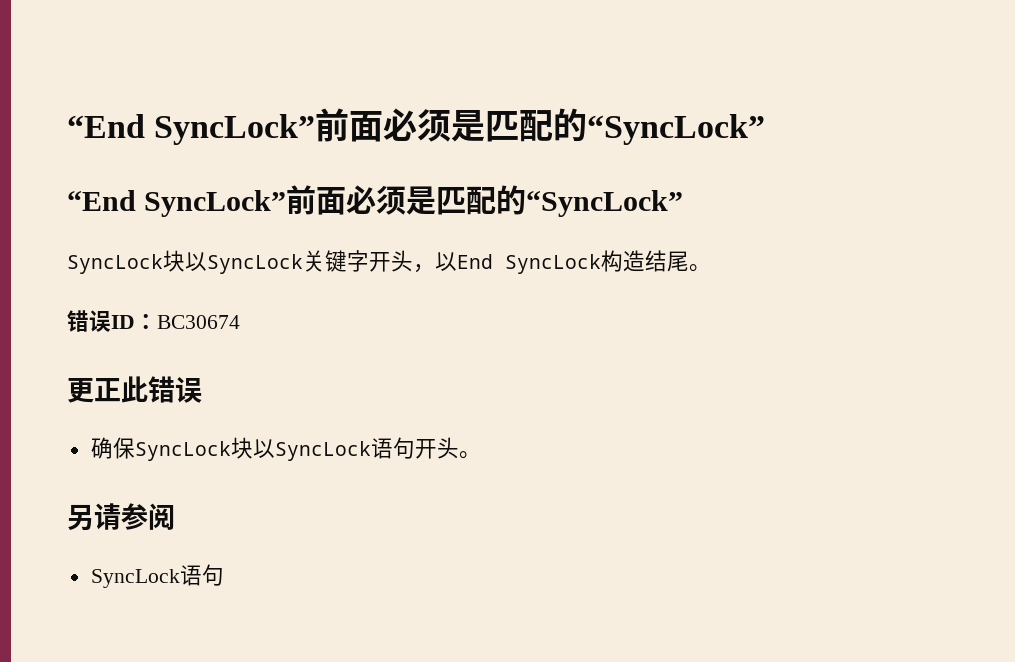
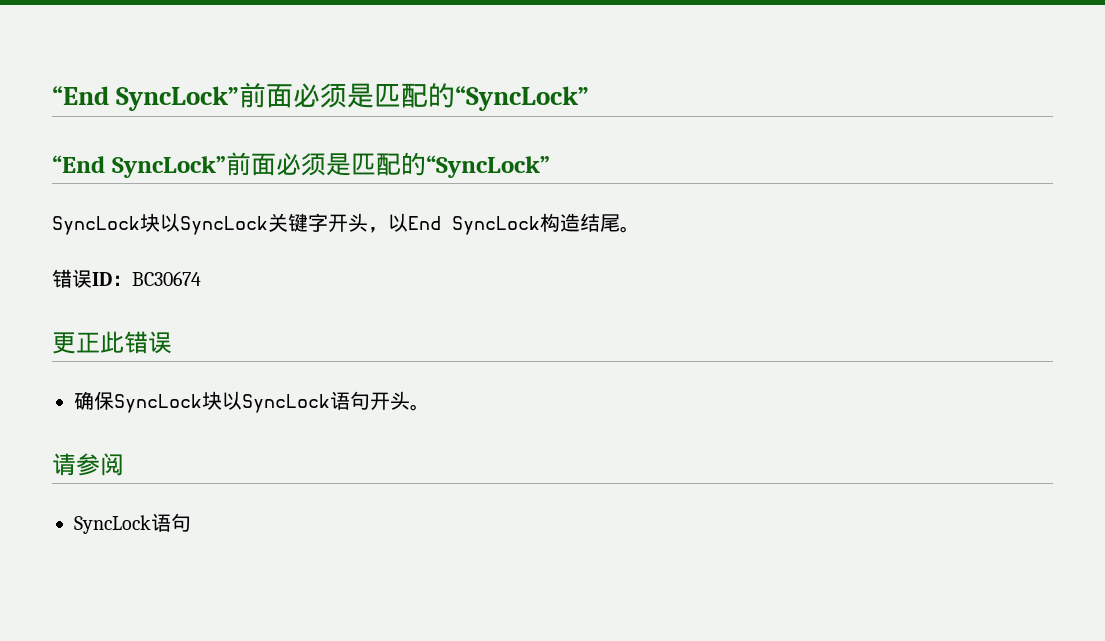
[67,504,94,531] 另 -> (430, 407) none

